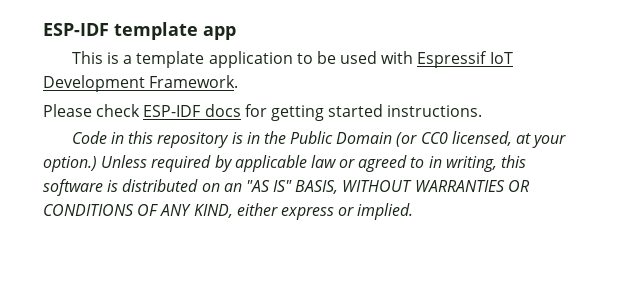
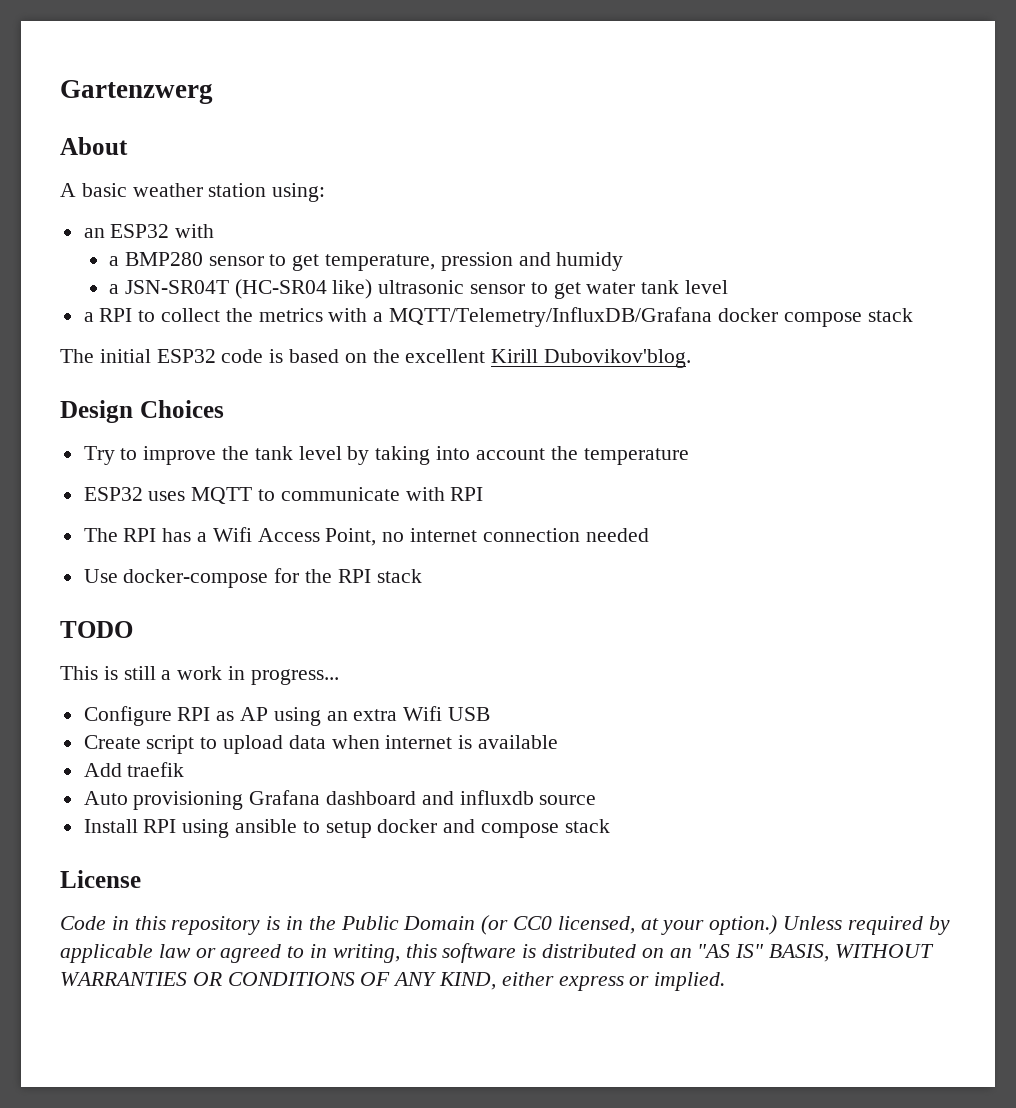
[43,22,236,40] [71,51,513,68] [43,75,239,92] [43,104,483,121] ESP-IDF template app // This is a template application to be used with Espressif IoT Development Framework. // Please check ESP-IDF docs for getting started instructions. -> [60,80,213,104] [60,137,128,155] [60,183,326,202] [83,224,215,238] [109,252,624,271] [109,279,729,299] [83,307,913,327] [60,349,692,368] [60,400,224,423] [83,446,689,465] [83,487,484,504] [83,527,649,546] [83,568,422,588] [60,621,133,638] [60,666,339,685] [83,706,491,726] [83,735,559,754] [83,762,185,777] [83,790,597,810] [83,819,610,838] [60,870,141,888] Gartenzwerg // About // A basic weather station using: // an ESP32 with // a BMP280 sensor to get temperature, pression and humidy // a JSN-SR04T (HC-SR04 like) ultrasonic sensor to get water tank level // a RPI to collect the metrics with a MQTT/Telemetry/InfluxDB/Grafana docker compose stack // The initial ESP32 code is based on the excellent Kirill Dubovikov'blog. // Design Choices // Try to improve the tank level by taking into account the temperature // ESP32 uses MQTT to communicate with RPI // The RPI has a Wifi Access Point, no internet connection needed // Use docker-compose for the RPI stack // TODO // This is still a work in progress... // Configure RPI as AP using an extra Wifi USB // Create script to upload data when internet is available // Add traefik // Auto provisioning Grafana dashboard and influxdb source // Install RPI using ansible to setup docker and compose stack // License

